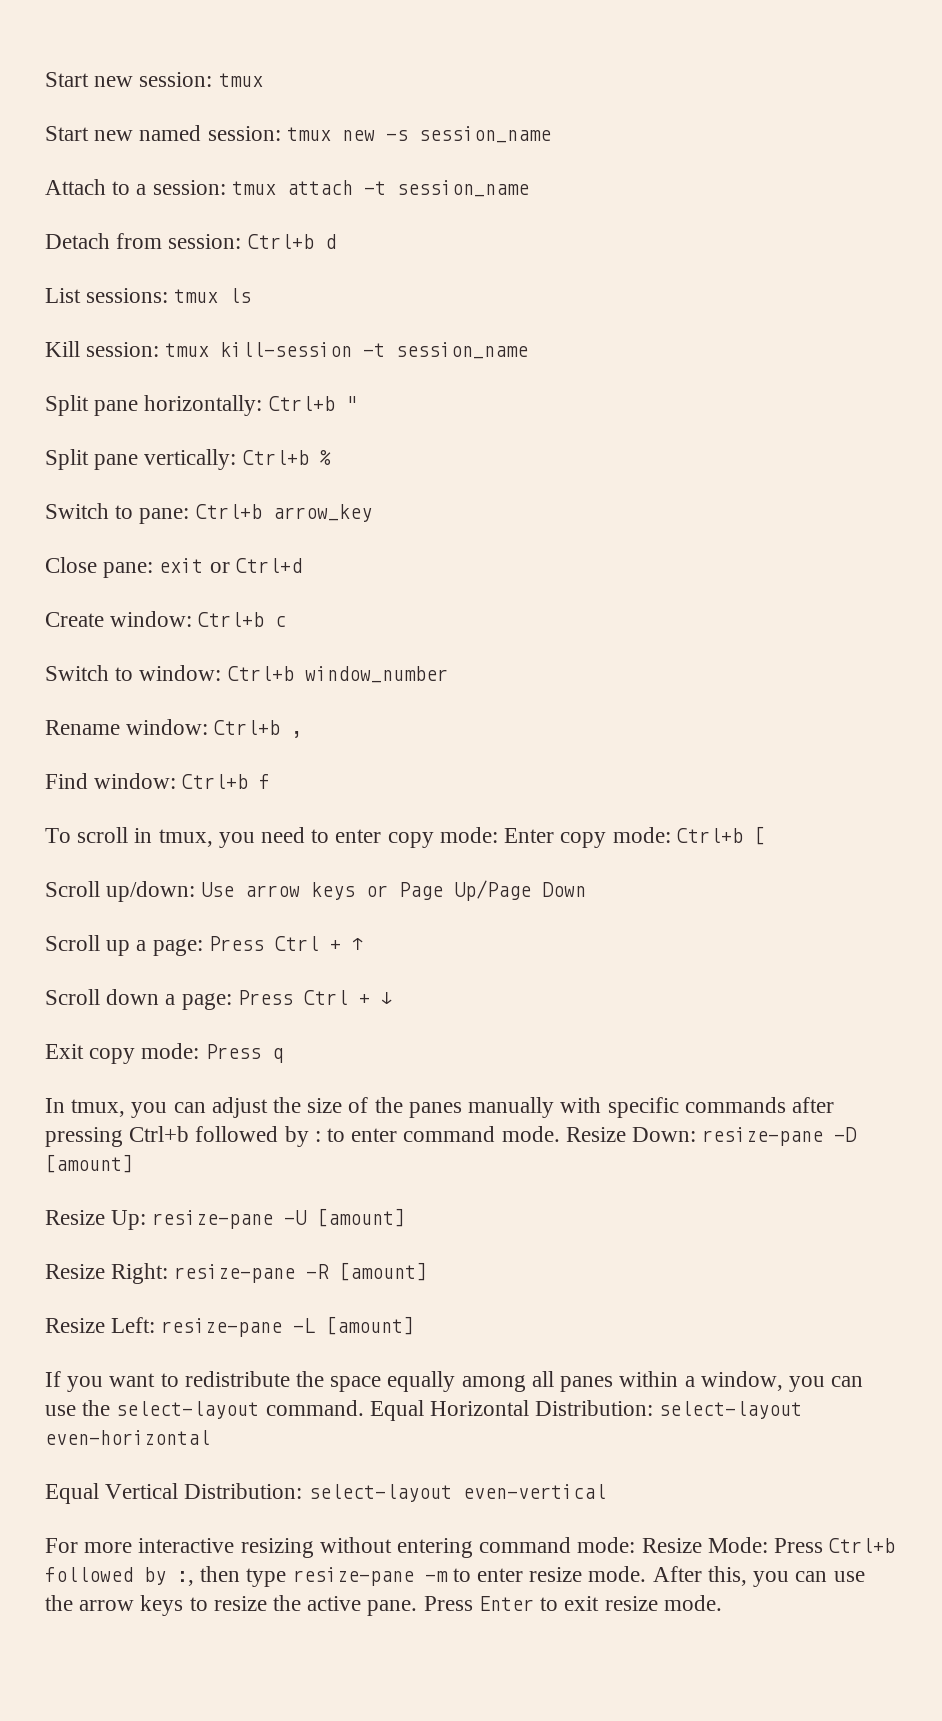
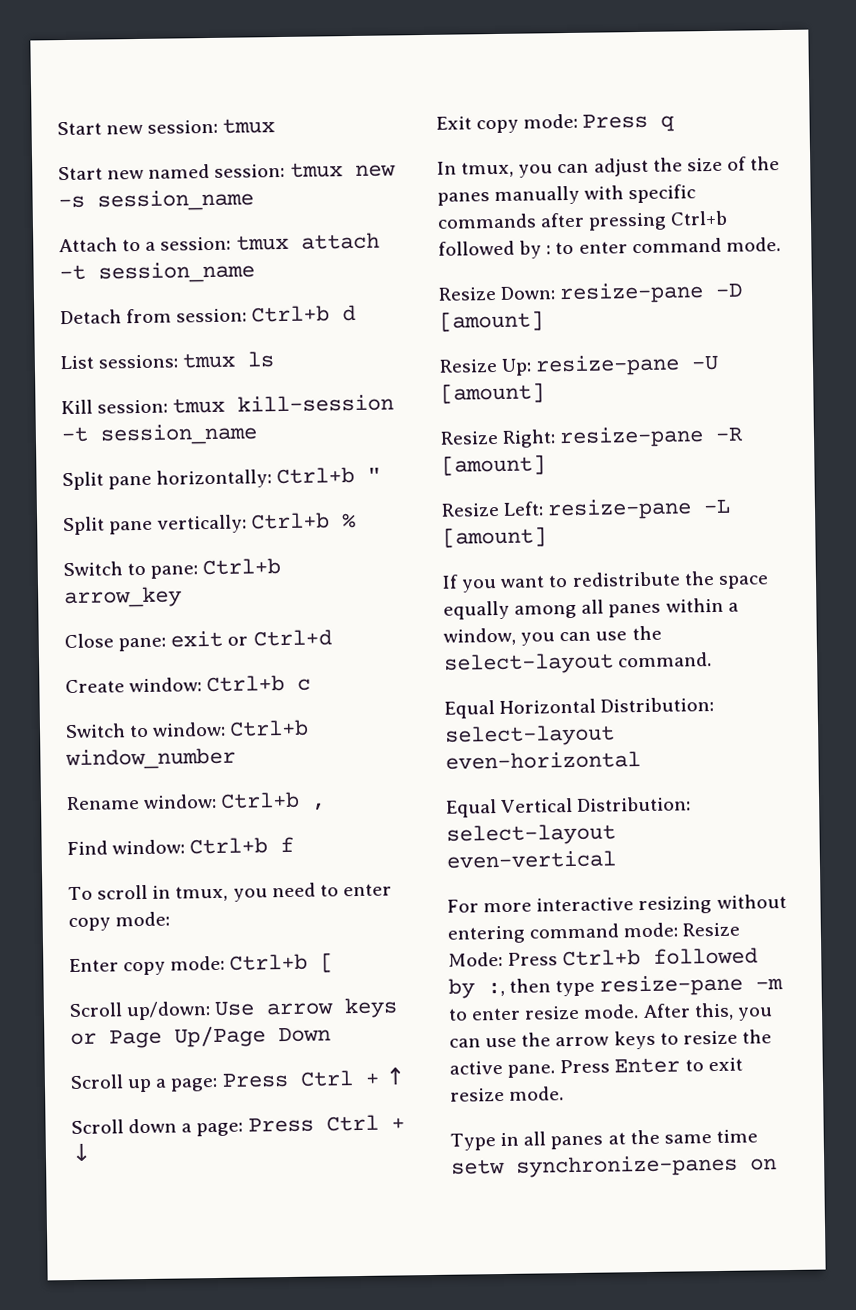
(498, 835) none -> (171, 919) //
(560, 1134) none -> (781, 244) //
(364, 1408) none -> (713, 660) //
(722, 1603) none -> [450,1129,758,1151] [451,1154,777,1178] // Type in all panes at the same time setw synchronize-panes on

